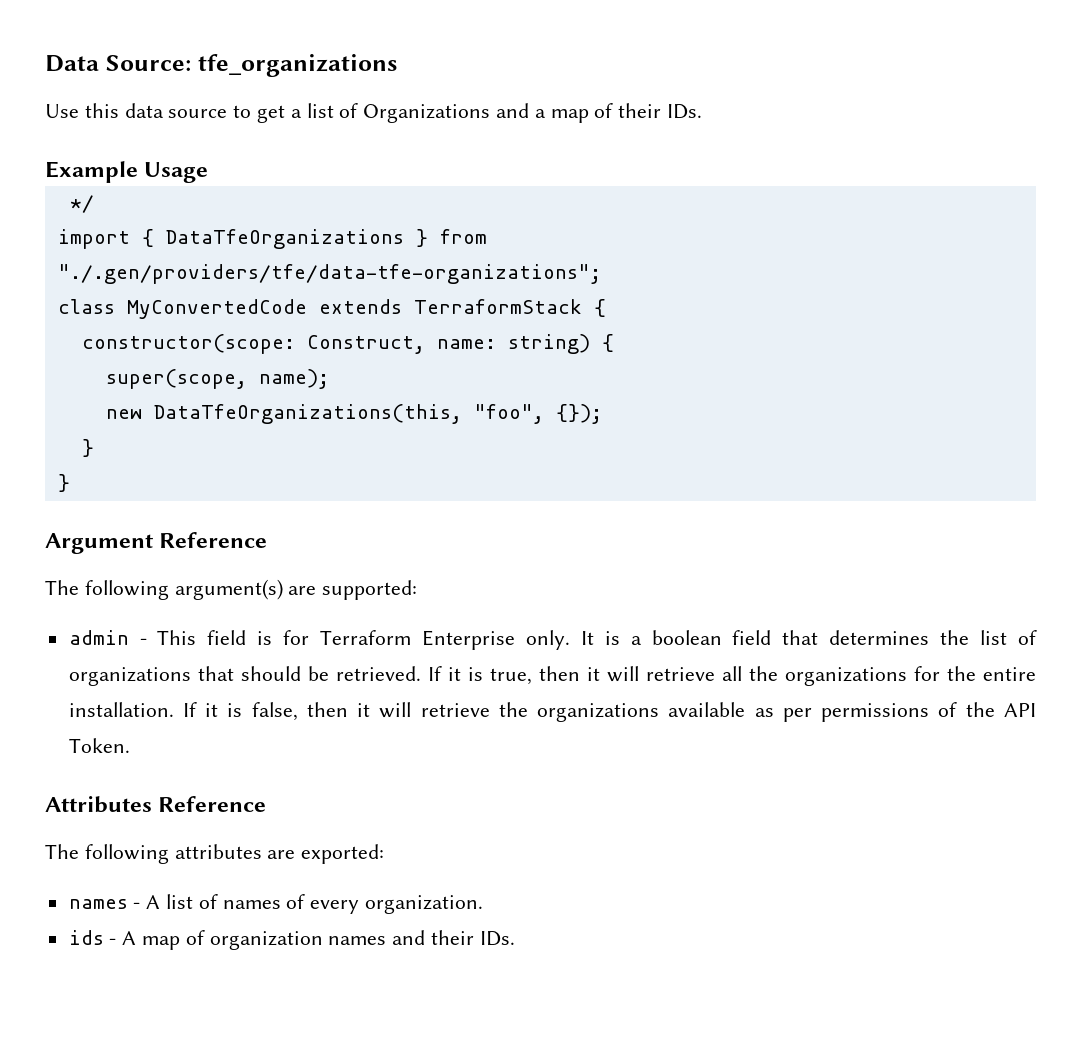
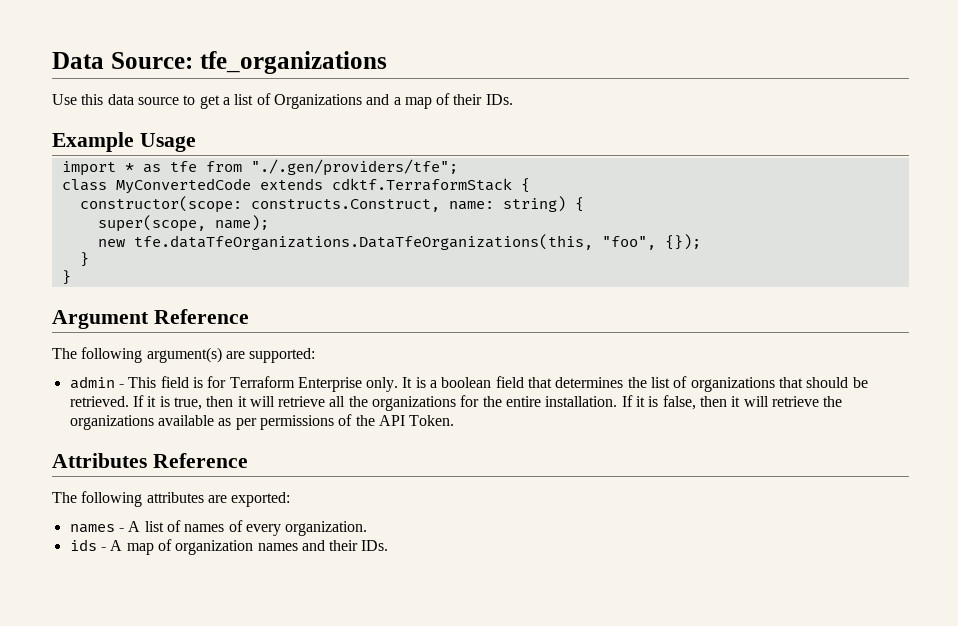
[69,195,94,213] // */ -> (196, 142) none
[141,229,487,249] [57,264,601,284] { DataTfeOrganizations } from "./.gen/providers/tfe/data-tfe-organizations"; -> [124,159,458,176] * as tfe from "./.gen/providers/tfe";
[413,299,582,314] TerraformStack -> [331,178,512,191] cdktf.TerraformStack
[306,335,425,354] Construct, -> [250,199,440,212] constructs.Construct,
[153,404,462,424] DataTfeOrganizations(this, -> [133,234,593,250] tfe.dataTfeOrganizations.DataTfeOrganizations(this,

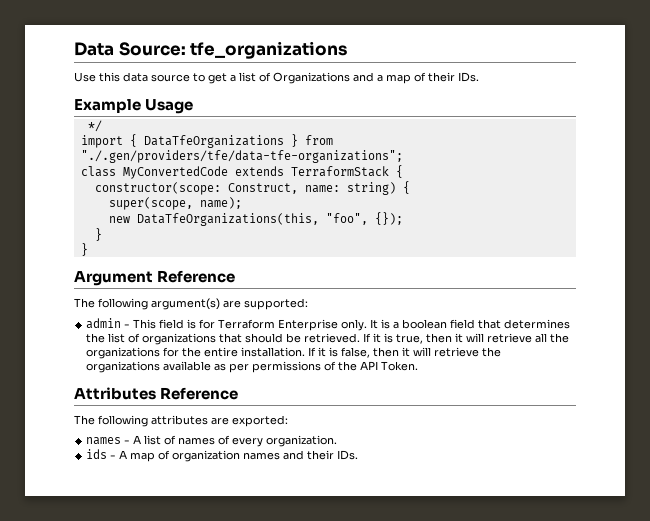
(196, 142) none -> [87,120,102,132] // */
[124,159,458,176] * as tfe from "./.gen/providers/tfe"; -> [129,134,333,148] [80,150,403,163] { DataTfeOrganizations } from "./.gen/providers/tfe/data-tfe-organizations";
[331,178,512,191] cdktf.TerraformStack -> [290,166,389,177] TerraformStack
[250,199,440,212] constructs.Construct, -> [227,183,298,194] Construct,
[133,234,593,250] tfe.dataTfeOrganizations.DataTfeOrganizations(this, -> [136,213,319,226] DataTfeOrganizations(this,

